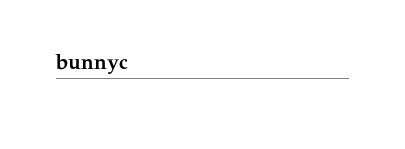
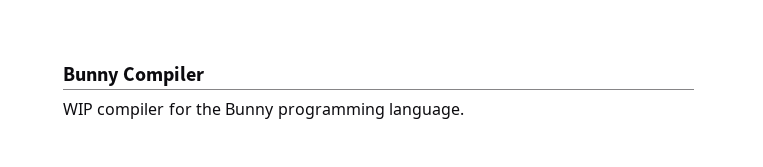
[55,54,128,74] bunnyc -> [63,66,205,86] [63,103,464,119] Bunny Compiler // WIP compiler for the Bunny programming language.

